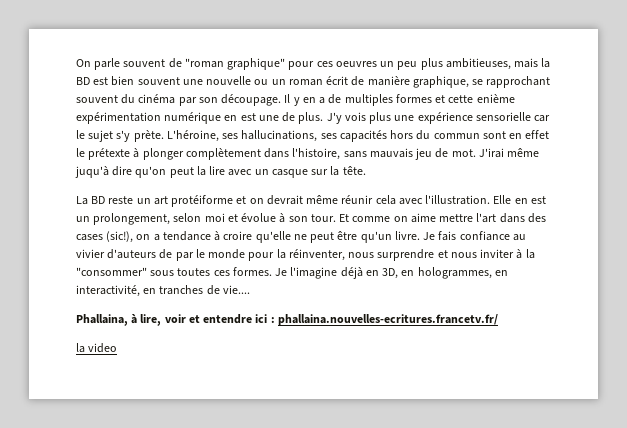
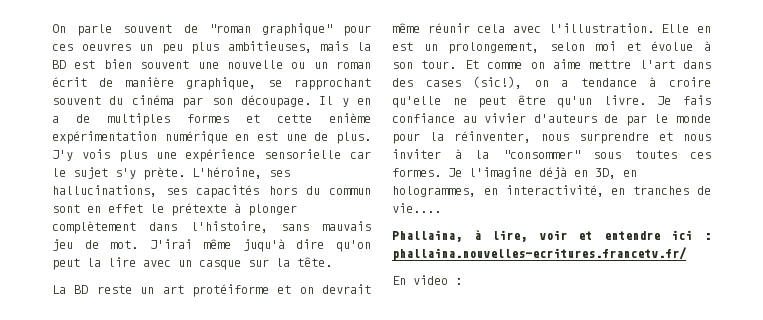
[76,343,118,353] la video -> [392,275,462,285] En video :

